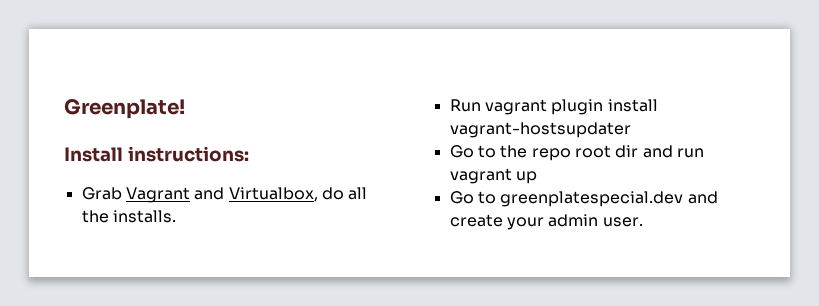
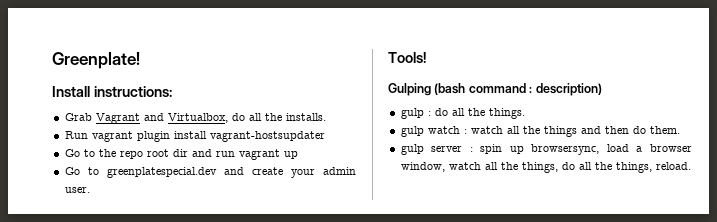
(643, 222) none -> [388,52,426,63] [388,83,602,96] [400,108,525,119] [400,126,680,137] [400,144,692,155] [400,162,691,173] // Tools! // Gulping (bash command : description) // gulp : do all the things. // gulp watch : watch all the things and then do them. // gulp server : spin up browsersync, load a browser window, watch all the things, do all the things, reload.

